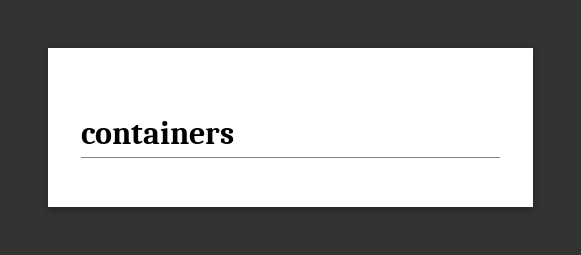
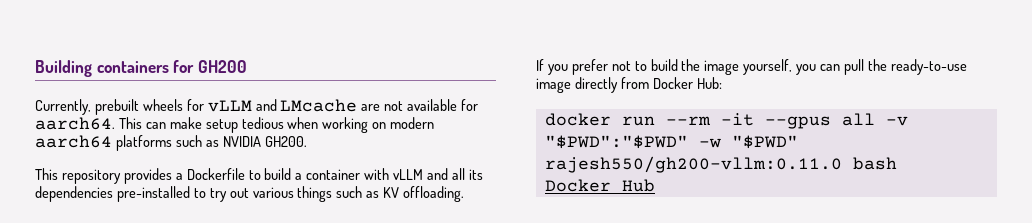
[81,121,234,144] containers -> [35,60,247,77] [35,99,479,115] [35,117,435,133] [35,135,307,151] [35,168,483,184] [35,186,465,202] [536,59,967,75] [536,77,722,93] [544,113,908,129] [544,135,798,149] [544,156,897,173] [544,179,655,192] Building containers for GH200 // Currently, prebuilt wheels for vLLM and LMcache are not available for aarch64. This can make setup tedious when working on modern aarch64 platforms such as NVIDIA GH200. // This repository provides a Dockerfile to build a container with vLLM and all its dependencies pre-installed to try out various things such as KV offloading. // If you prefer not to build the image yourself, you can pull the ready-to-use image directly from Docker Hub: // docker run --rm -it --gpus all -v "$PWD":"$PWD" -w "$PWD" rajesh550/gh200-vllm:0.11.0 bash // Docker Hub

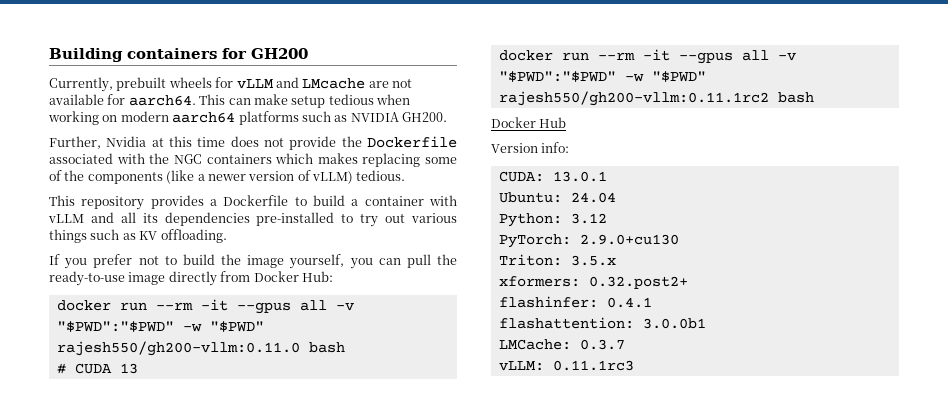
(307, 141) none -> [49,136,457,150] [49,153,457,167] [49,170,406,184] // Further, Nvidia at this time does not provide the Dockerfile associated with the NGC containers which makes replacing some of the components (like a newer version of vLLM) tedious.
[544,179,655,192] Docker Hub -> [56,363,138,374] [498,49,796,64] [498,71,706,82] [498,91,814,106] [491,117,567,128] [491,142,570,153] [498,171,607,182] [498,192,616,203] [498,213,607,227] [498,234,679,248] [498,254,616,266] [498,276,688,289] [498,296,652,308] [498,317,706,329] [498,339,625,350] [498,360,634,371] # CUDA 13 // docker run --rm -it --gpus all -v "$PWD":"$PWD" -w "$PWD" rajesh550/gh200-vllm:0.11.1rc2 bash // Docker Hub // Version info: // CUDA: 13.0.1 // Ubuntu: 24.04 // Python: 3.12 // PyTorch: 2.9.0+cu130 // Triton: 3.5.x // xformers: 0.32.post2+ // flashinfer: 0.4.1 // flashattention: 3.0.0b1 // LMCache: 0.3.7 // vLLM: 0.11.1rc3

